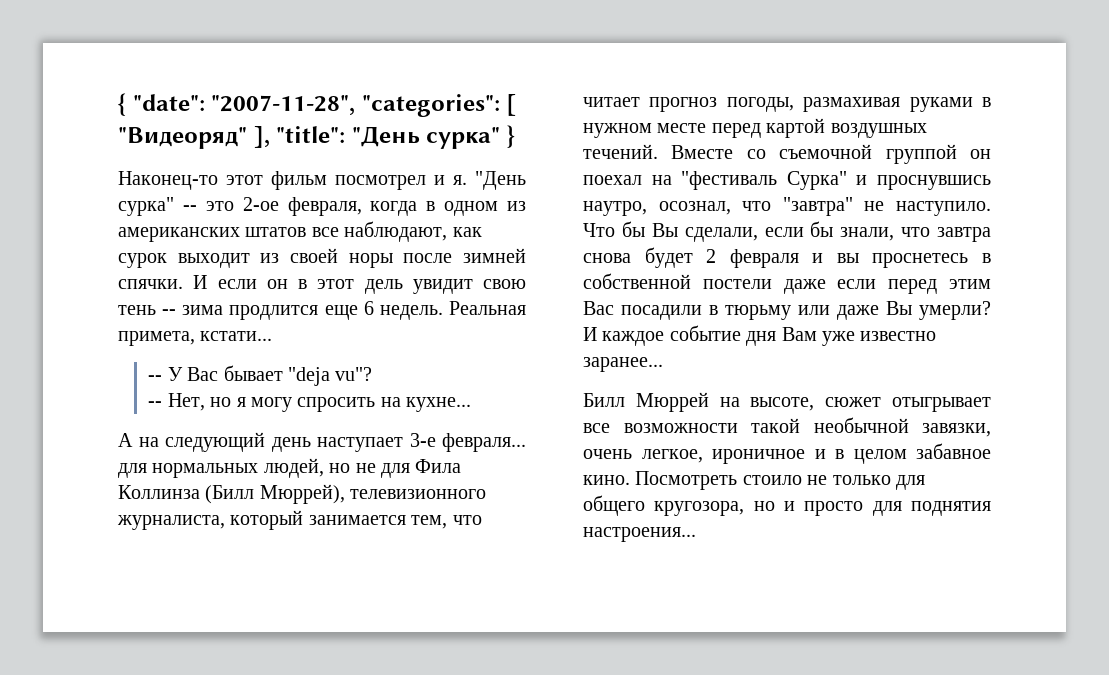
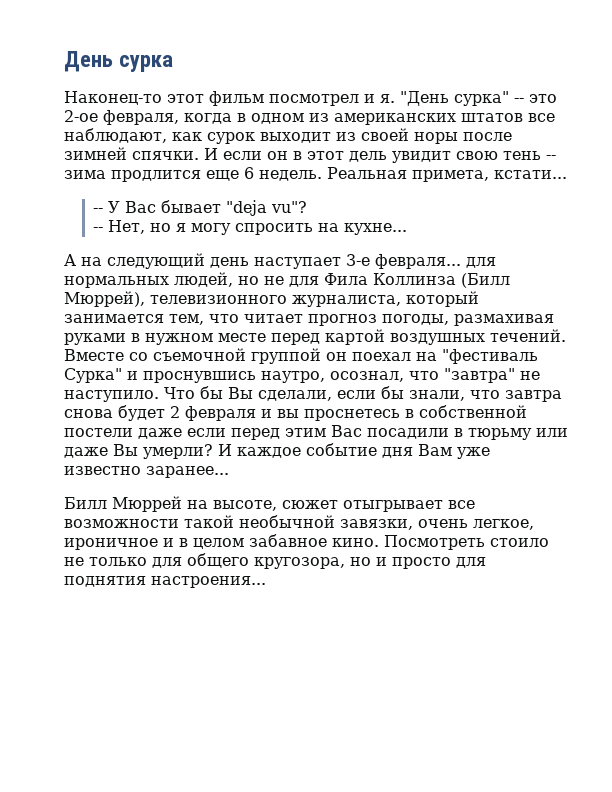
[118,93,517,117] [118,125,516,149] { "date": "2007-11-28", "categories": [ "Видеоряд" ], "title": "День сурка" } -> [64,51,174,72] День сурка

